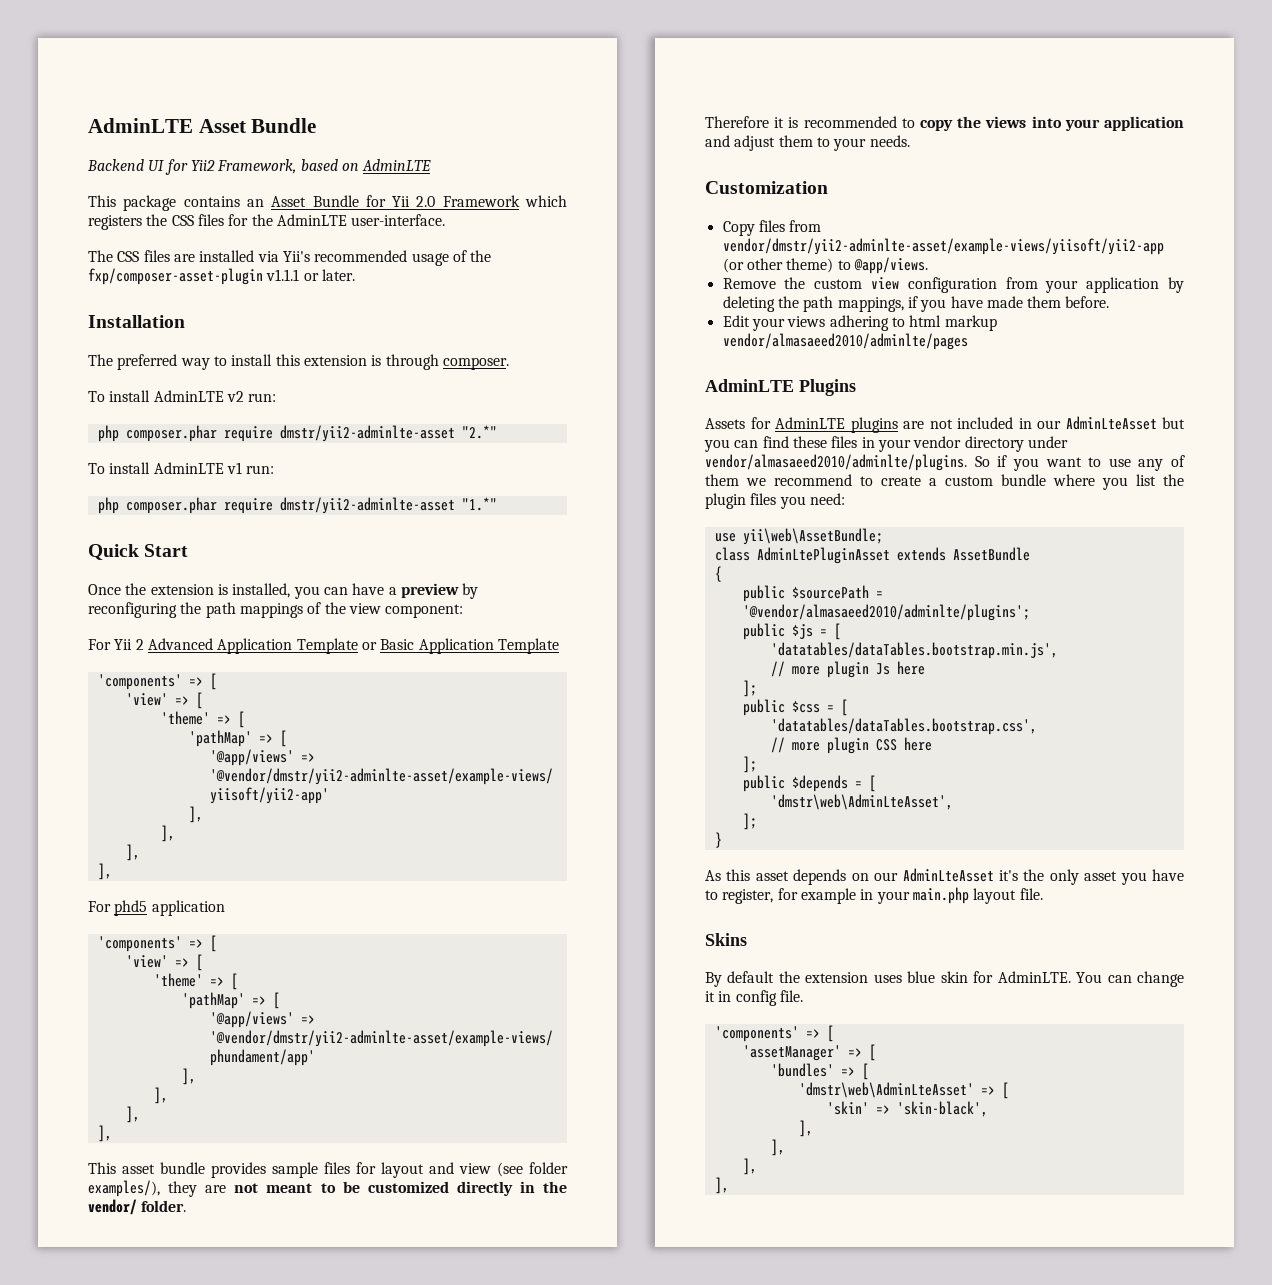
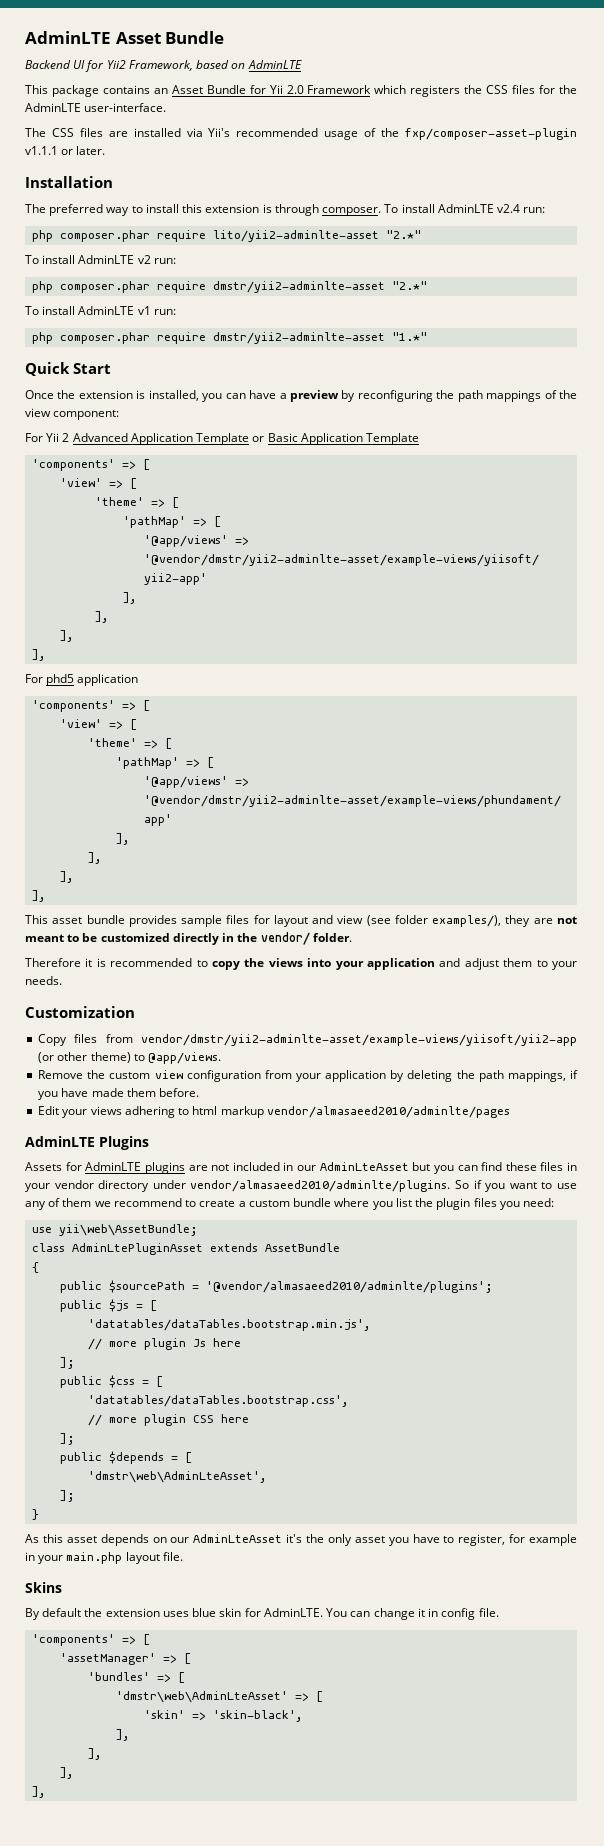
(509, 363) none -> [384,204,546,213] [32,230,422,242] To install AdminLTE v2.4 run: // php composer.phar require lito/yii2-adminlte-asset "2.*"

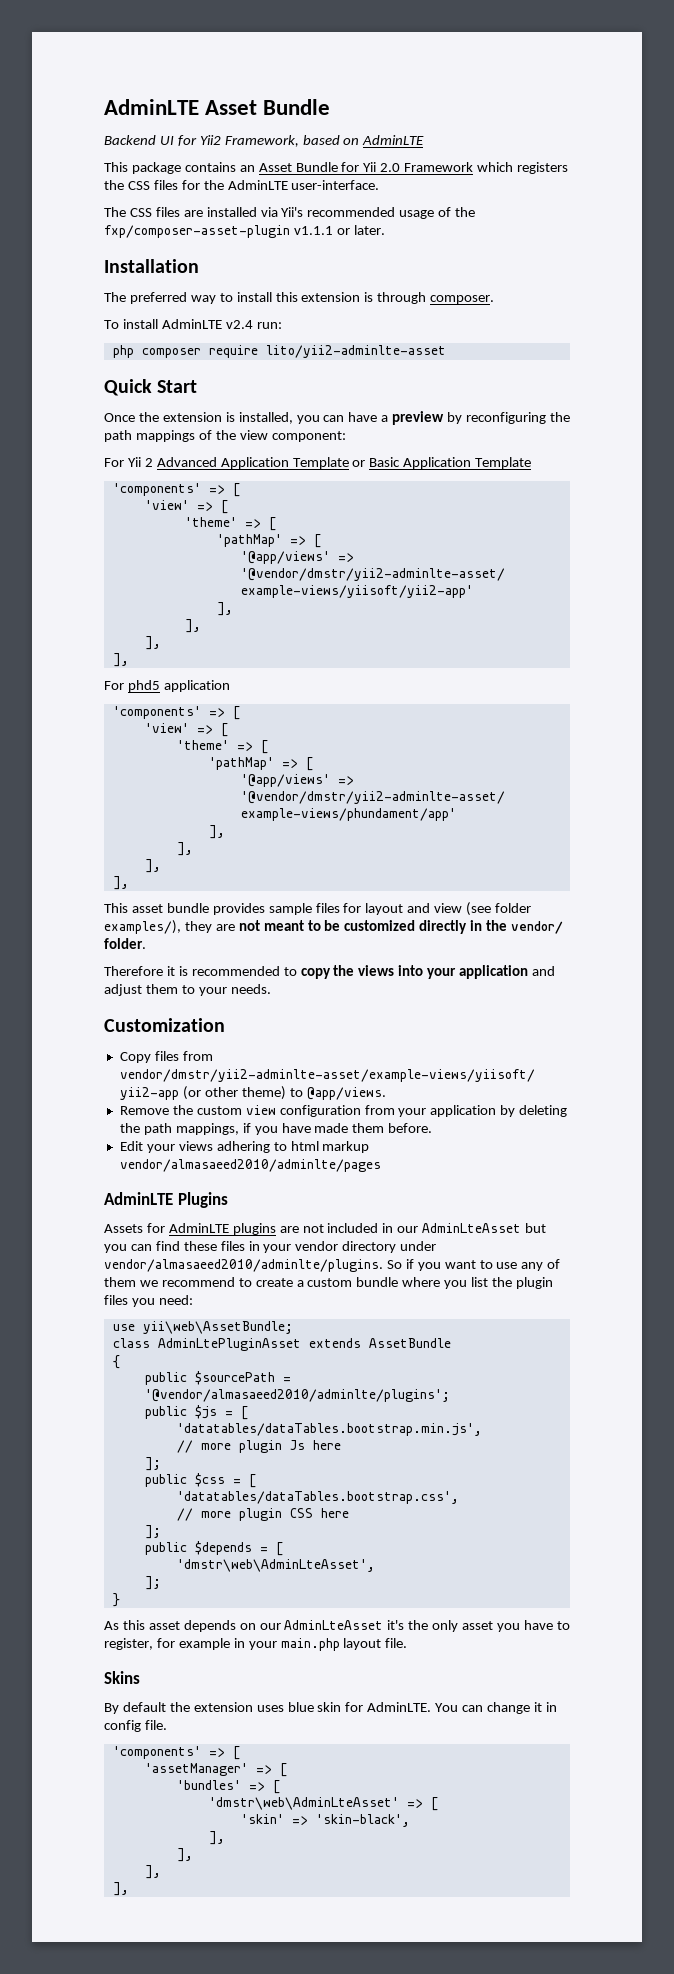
(382, 211) none -> (495, 299) //
[60,230,151,242] composer.phar -> [141,348,201,358] composer
[386,230,422,239] [25,255,176,264] [32,281,428,293] [25,306,176,315] [32,332,428,344] "2.*" // To install AdminLTE v2 run: // php composer.phar require dmstr/yii2-adminlte-asset "2.*" // To install AdminLTE v1 run: // php composer.phar require dmstr/yii2-adminlte-asset "1.*" -> (446, 351) none

